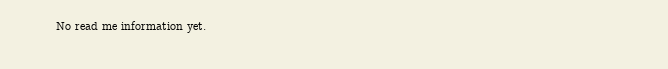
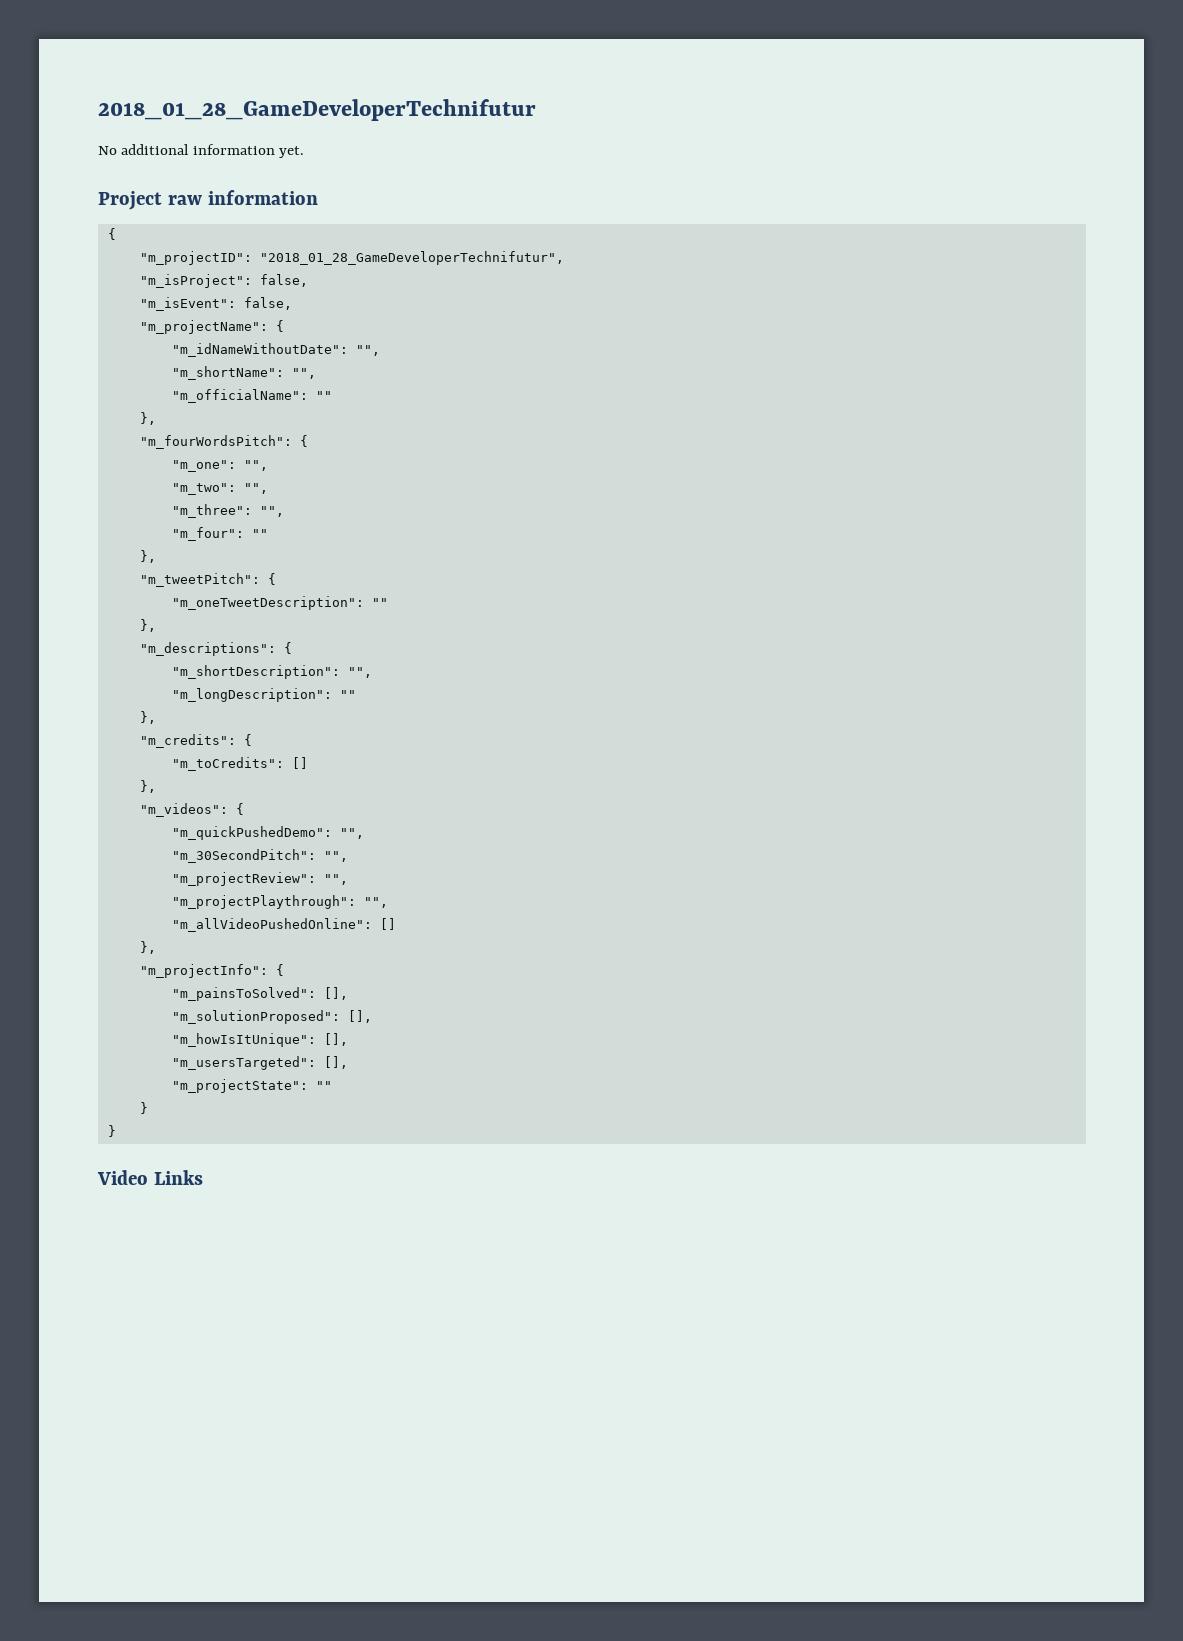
[56,22,117,30] No read me -> [98,99,536,121] [98,144,190,155] 2018_01_28_GameDeveloperTechnifutur // No additional
(206, 27) none -> [98,190,318,210] [107,228,116,240] [139,251,564,265] [139,274,308,288] [139,297,292,311] [139,320,284,334] [171,343,380,357] [171,366,316,380] [171,389,332,403] [139,412,156,425] [139,435,308,449] [171,460,268,472] [171,483,268,495] [171,504,284,518] [171,527,268,541] [139,550,156,563] [139,573,276,587] [171,596,388,610] [139,619,156,632] [139,642,292,656] [171,665,372,679] [171,688,356,702] [139,711,156,724] [139,734,252,748] [171,757,308,771] [139,780,156,793] [139,803,244,817] [171,826,364,840] [171,849,348,863] [171,872,348,886] [171,895,388,909] [171,918,396,932] [139,941,156,954] [139,964,284,978] [171,987,348,1001] [171,1010,372,1024] [171,1033,348,1047] [171,1056,348,1070] [171,1079,332,1093] [139,1102,148,1114] [107,1125,116,1137] [97,1170,203,1185] // Project raw information // { // "m_projectID": "2018_01_28_GameDeveloperTechnifutur", // "m_isProject": false, // "m_isEvent": false, // "m_projectName": { // "m_idNameWithoutDate": "", // "m_shortName": "", // "m_officialName": "" // }, // "m_fourWordsPitch": { // "m_one": "", // "m_two": "", // "m_three": "", // "m_four": "" // }, // "m_tweetPitch": { // "m_oneTweetDescription": "" // }, // "m_descriptions": { // "m_shortDescription": "", // "m_longDescription": "" // }, // "m_credits": { // "m_toCredits": [] // }, // "m_videos": { // "m_quickPushedDemo": "", // "m_30SecondPitch": "", // "m_projectReview": "", // "m_projectPlaythrough": "", // "m_allVideoPushedOnline": [] // }, // "m_projectInfo": { // "m_painsToSolved": [], // "m_solutionProposed": [], // "m_howIsItUnique": [], // "m_usersTargeted": [], // "m_projectState": "" // } // } // Video Links

